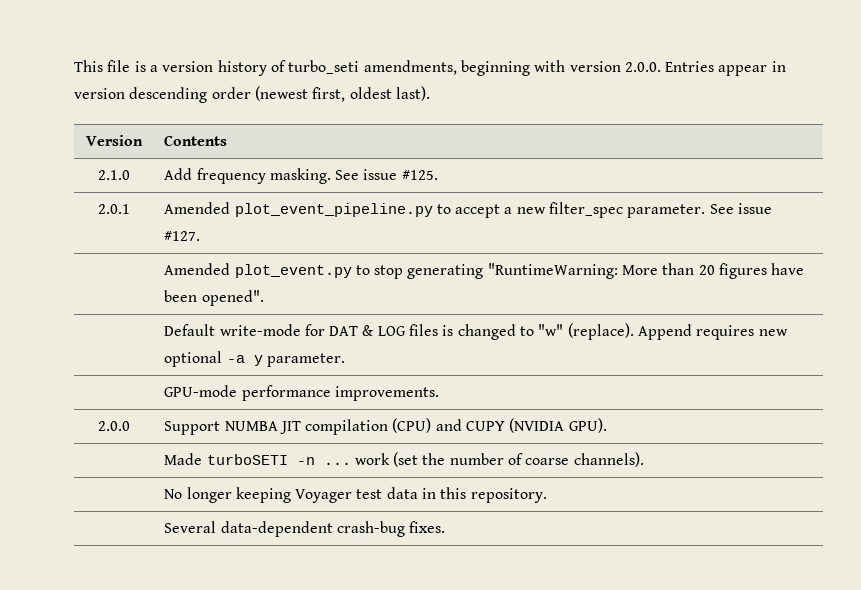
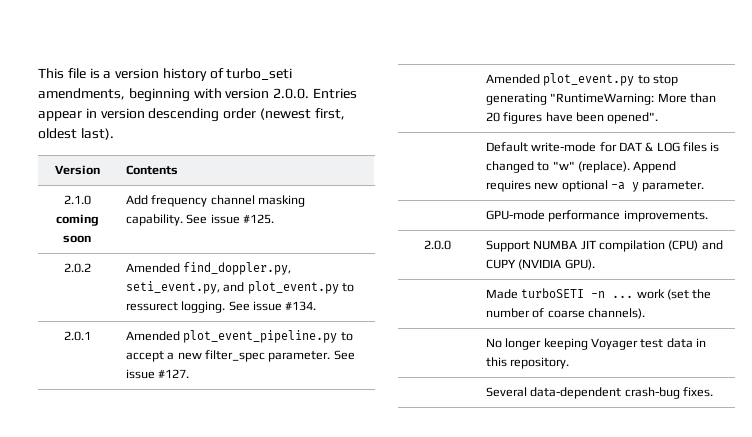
(130, 175) none -> [55,214,99,226] [63,235,91,243] coming soon
[269,168,331,184] masking. -> [210,195,305,207] [125,214,183,226] channel masking capability.
(438, 175) none -> [63,263,91,273] [125,262,292,275] [125,281,354,294] [125,301,317,313] // 2.0.2 | Amended find_doppler.py, seti_event.py, and plot_event.py to ressurect logging. See issue #134.

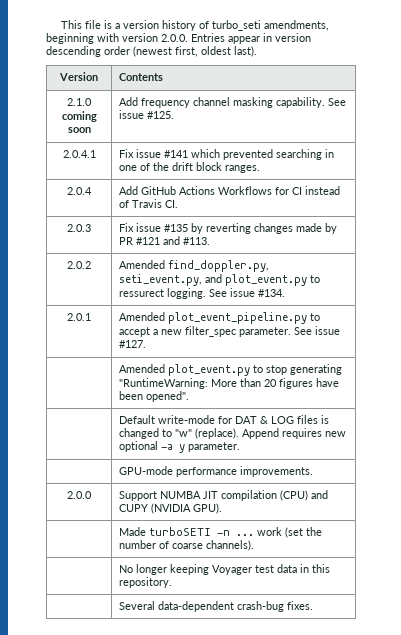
(274, 219) none -> [62,150,96,158] [119,149,335,160] [119,162,261,173] [67,187,92,195] [119,186,341,195] [119,199,179,208] [67,224,91,232] [119,223,338,234] [119,236,211,245] // 2.0.4.1 | Fix issue #141 which prevented searching in one of the drift block ranges. // 2.0.4 | Add GitHub Actions Workflows for CI instead of Travis CI. // 2.0.3 | Fix issue #135 by reverting changes made by PR #121 and #113.

